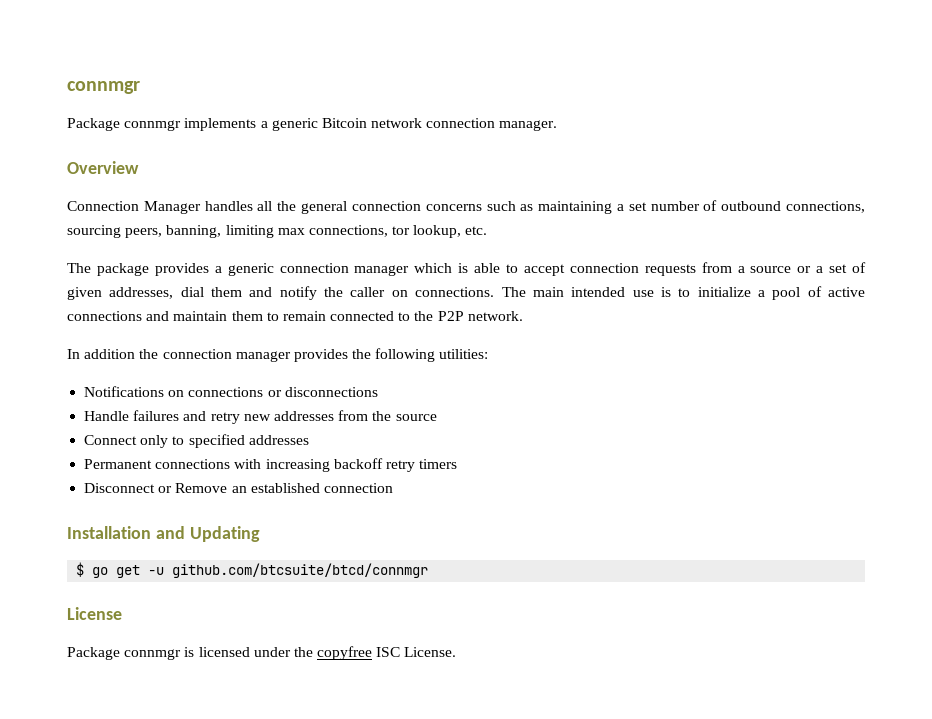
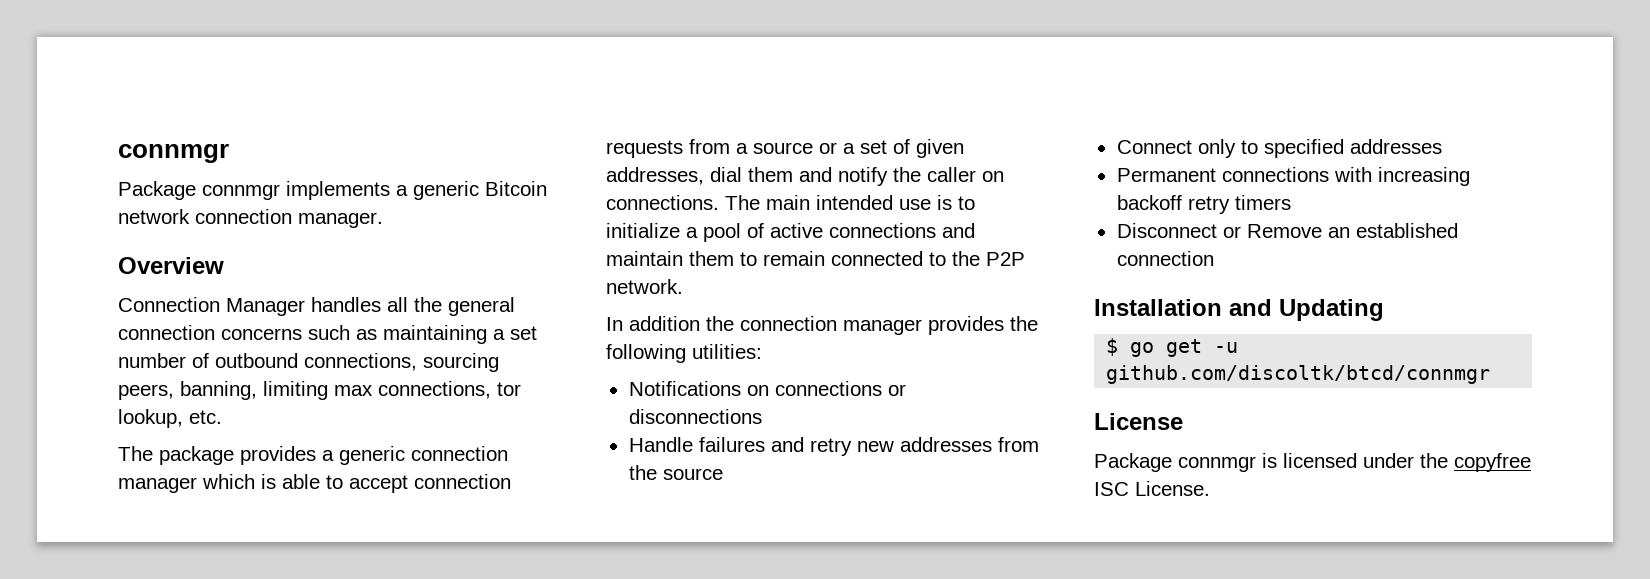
[172,563,429,578] github.com/btcsuite/btcd/connmgr -> [1106,365,1491,384] github.com/discoltk/btcd/connmgr

